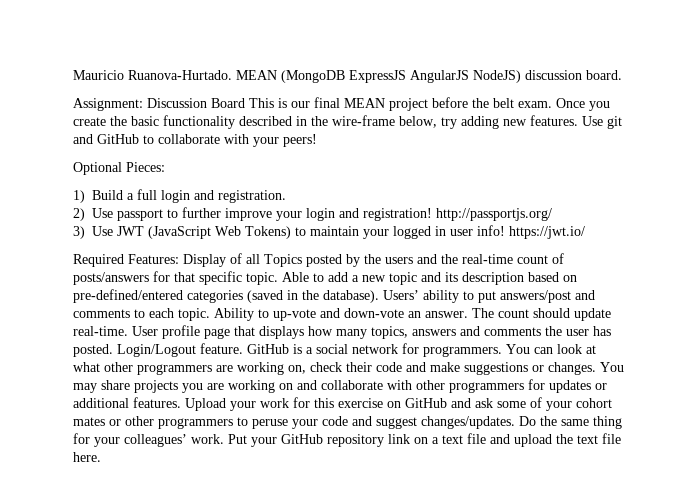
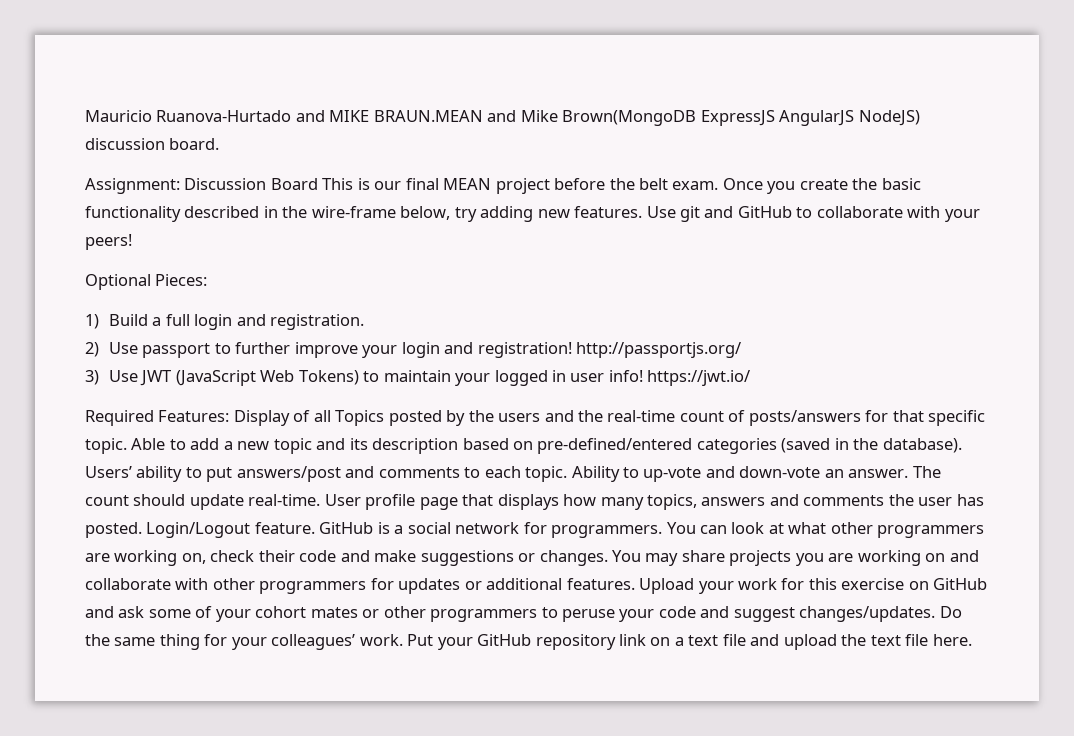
[128,70,345,83] Ruanova-Hurtado. MEAN (MongoDB -> [156,110,697,126] Ruanova-Hurtado and MIKE BRAUN.MEAN and Mike Brown(MongoDB

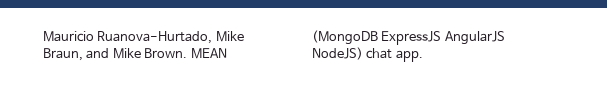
[156,110,920,126] [85,138,220,150] [85,178,921,194] [85,206,980,222] [85,234,132,250] [85,274,208,290] [85,314,365,330] [85,342,741,358] [85,370,751,386] [85,410,986,426] [85,438,962,454] [85,466,941,482] [85,494,984,510] [85,522,985,538] [85,550,979,566] [85,578,988,594] [85,606,962,622] [85,634,972,650] Ruanova-Hurtado and MIKE BRAUN.MEAN and Mike Brown(MongoDB ExpressJS AngularJS NodeJS) discussion board. // Assignment: Discussion Board This is our final MEAN project before the belt exam. Once you create the basic functionality described in the wire-frame below, try adding new features. Use git and GitHub to collaborate with your peers! // Optional Pieces: // 1) Build a full login and registration. // 2) Use passport to further improve your login and registration! http://passportjs.org/ // 3) Use JWT (JavaScript Web Tokens) to maintain your logged in user info! https://jwt.io/ // Required Features: Display of all Topics posted by the users and the real-time count of posts/answers for that specific topic. Able to add a new topic and its description based on pre-defined/entered categories (saved in the database). Users’ ability to put answers/post and comments to each topic. Ability to up-vote and down-vote an answer. The count should update real-time. User profile page that displays how many topics, answers and comments the user has posted. Login/Logout feature. GitHub is a social network for programmers. You can look at what other programmers are working on, check their code and make suggestions or changes. You may share projects you are working on and collaborate with other programmers for updates or additional features. Upload your work for this exercise on GitHub and ask some of your cohort mates or other programmers to peruse your code and suggest changes/updates. Do the same thing for your colleagues’ work. Put your GitHub repository link on a text file and upload the text file here. -> [97,31,244,44] [43,48,227,61] [312,30,505,45] [312,47,423,62] Ruanova-Hurtado, Mike Braun, and Mike Brown. MEAN (MongoDB ExpressJS AngularJS NodeJS) chat app.

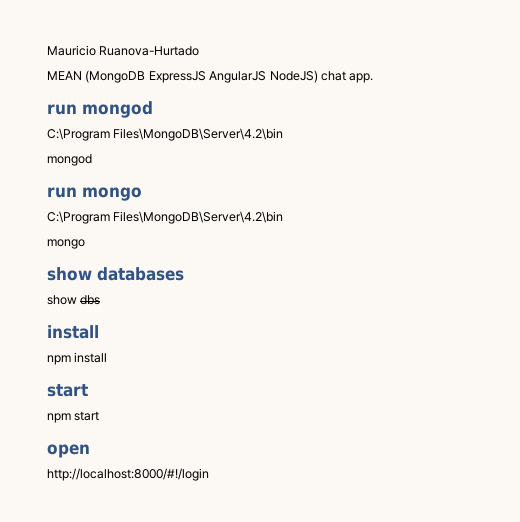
[97,31,244,44] [43,48,188,61] Ruanova-Hurtado, Mike Braun, and Mike Brown. -> [99,46,200,56] Ruanova-Hurtado //
(423, 56) none -> [47,101,153,118] [47,128,284,141] [47,154,92,166] [47,187,142,201] [47,211,284,224] [47,239,85,249] [47,267,184,281] [47,295,101,305] [47,325,99,339] [47,352,108,365] [47,384,88,397] [47,411,100,423] [47,444,90,458] [47,468,209,481] // run mongod // C:\Program Files\MongoDB\Server\4.2\bin // mongod // run mongo // C:\Program Files\MongoDB\Server\4.2\bin // mongo // show databases // show dbs // install // npm install // start // npm start // open // http://localhost:8000/#!/login

